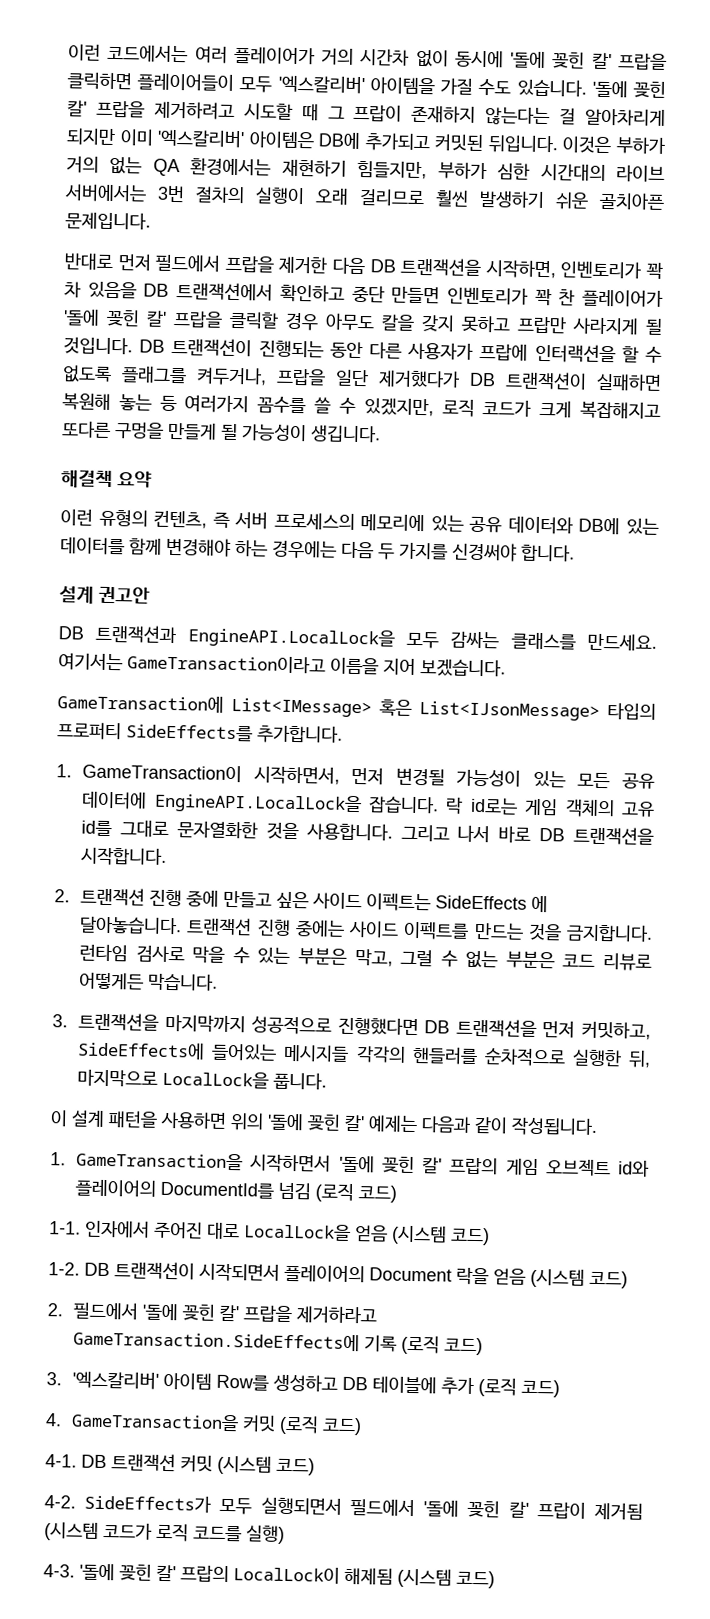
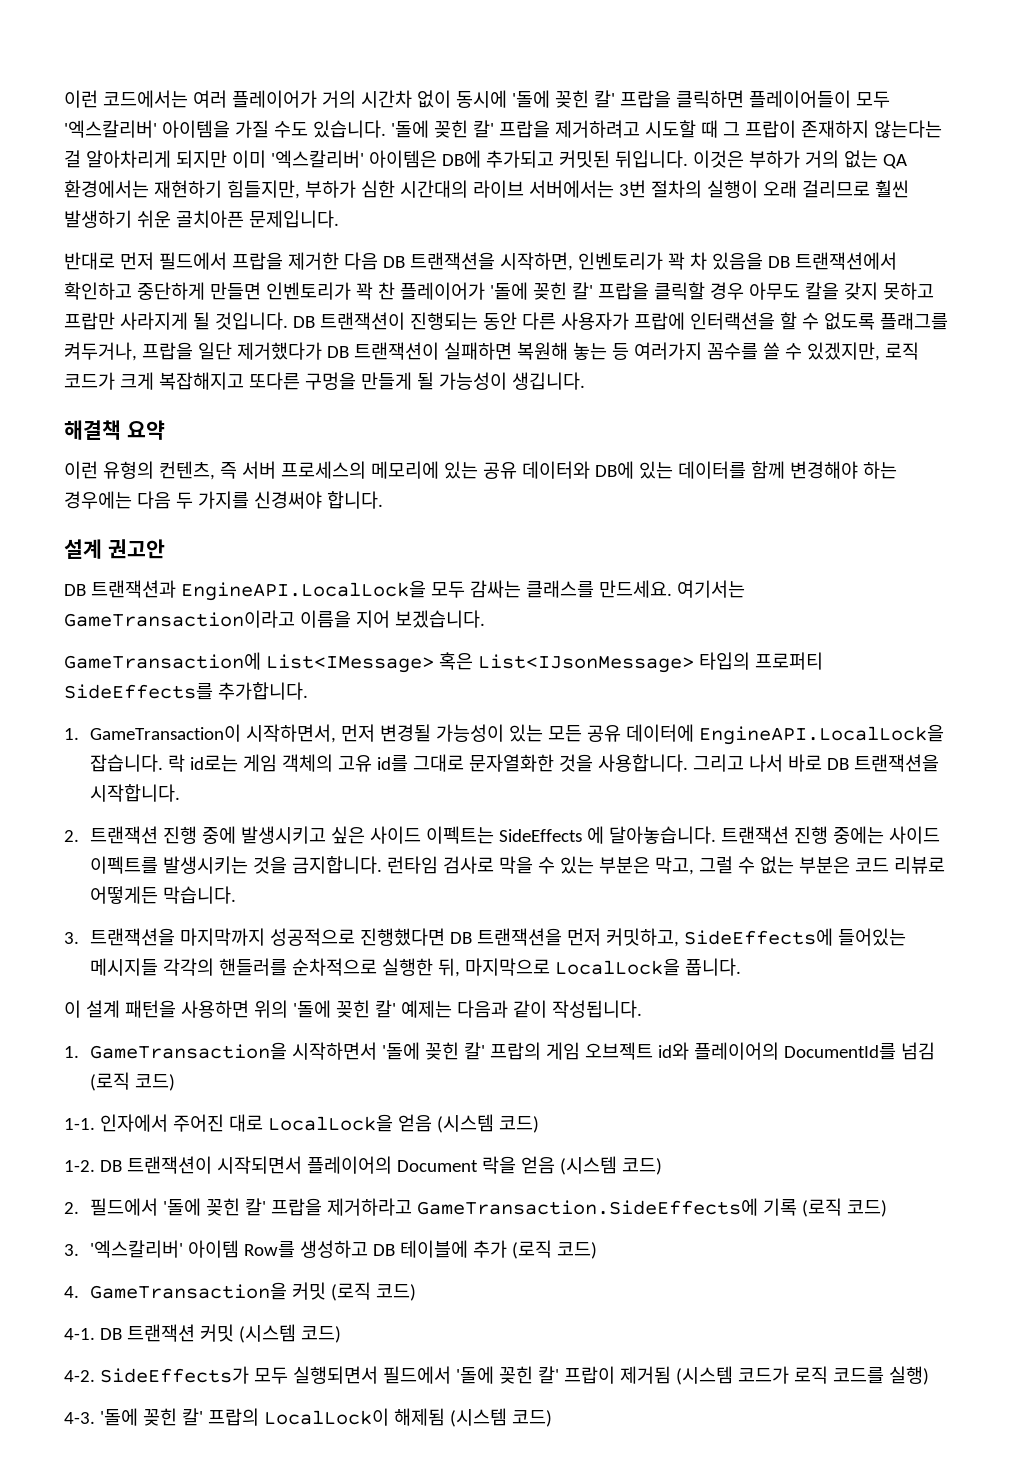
[351,285,385,303] 중단 -> [136,282,205,300] 중단하게
[223,890,273,908] 만들고 -> [241,826,327,844] 발생시키고
[473,922,524,940] 만드는 -> [163,856,249,874] 발생시키는

